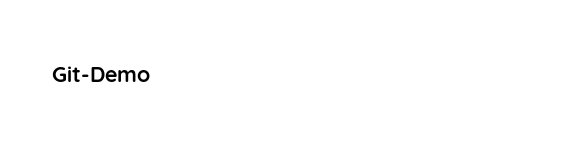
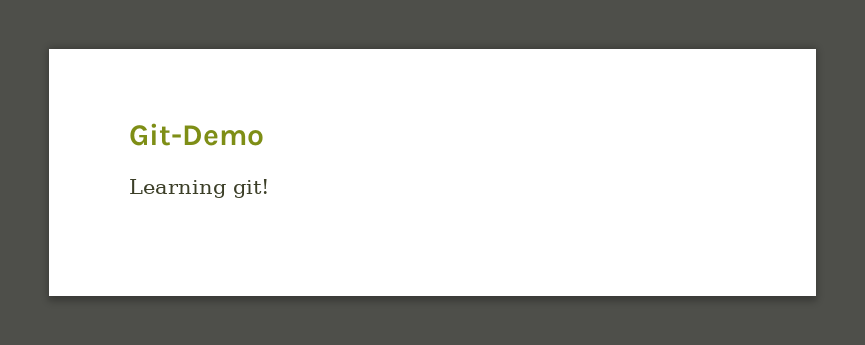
(150, 74) none -> [129,179,269,198] // Learning git!

